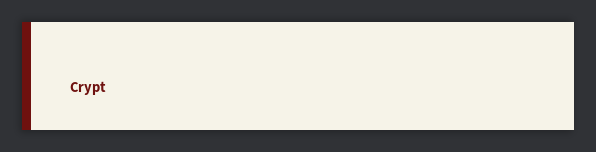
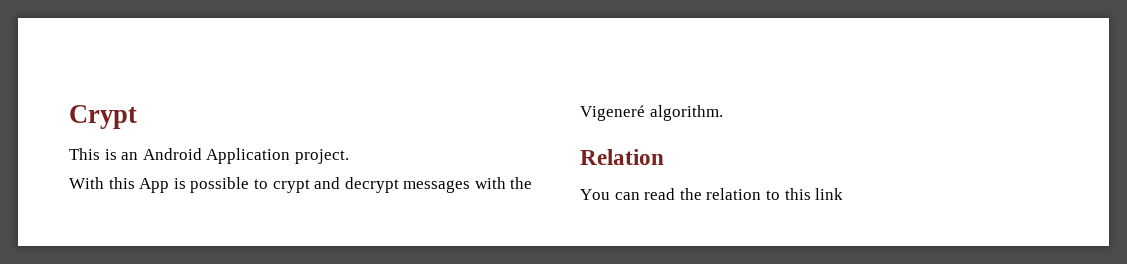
(106, 88) none -> [69,148,349,164] [69,177,533,193] [580,105,723,121] [580,149,664,165] [580,188,844,200] // This is an Android Application project. // With this App is possible to crypt and decrypt messages with the Vigeneré algorithm. // Relation // You can read the relation to this link

